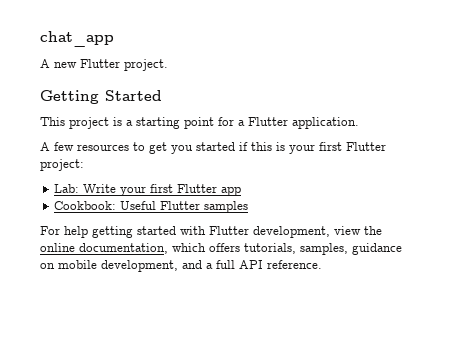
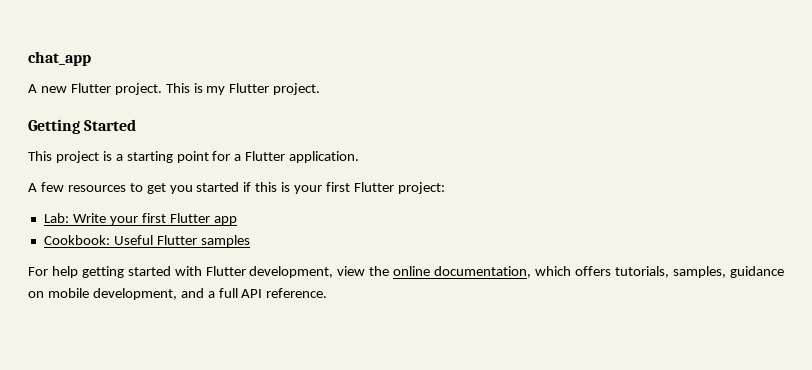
(168, 65) none -> [165,83,321,95] This is my Flutter project.

